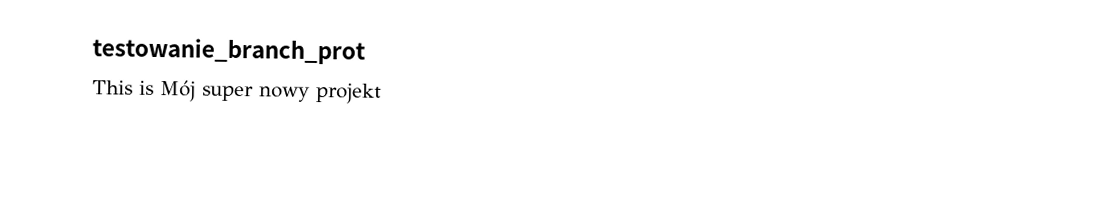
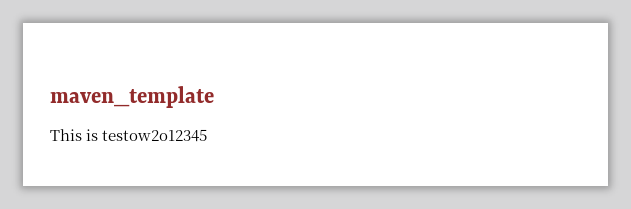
[92,37,366,65] testowanie_branch_prot -> [50,86,214,108] maven_template
[160,80,382,104] Mój super nowy projekt -> [102,129,208,142] testow2o12345

